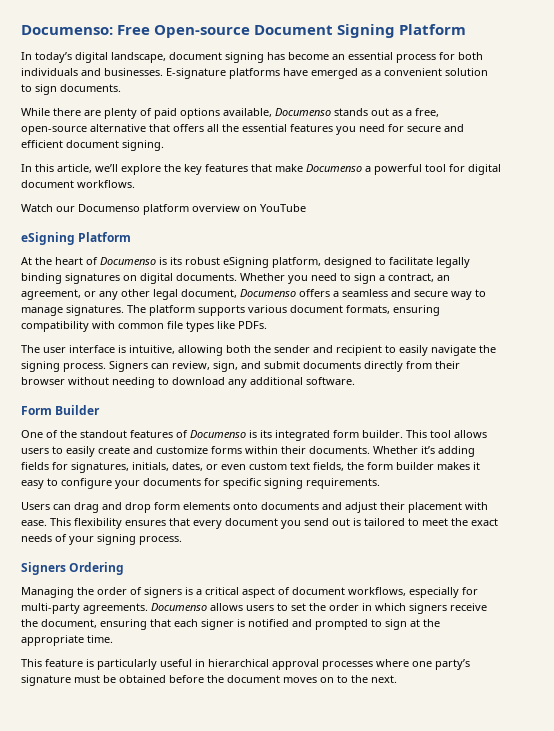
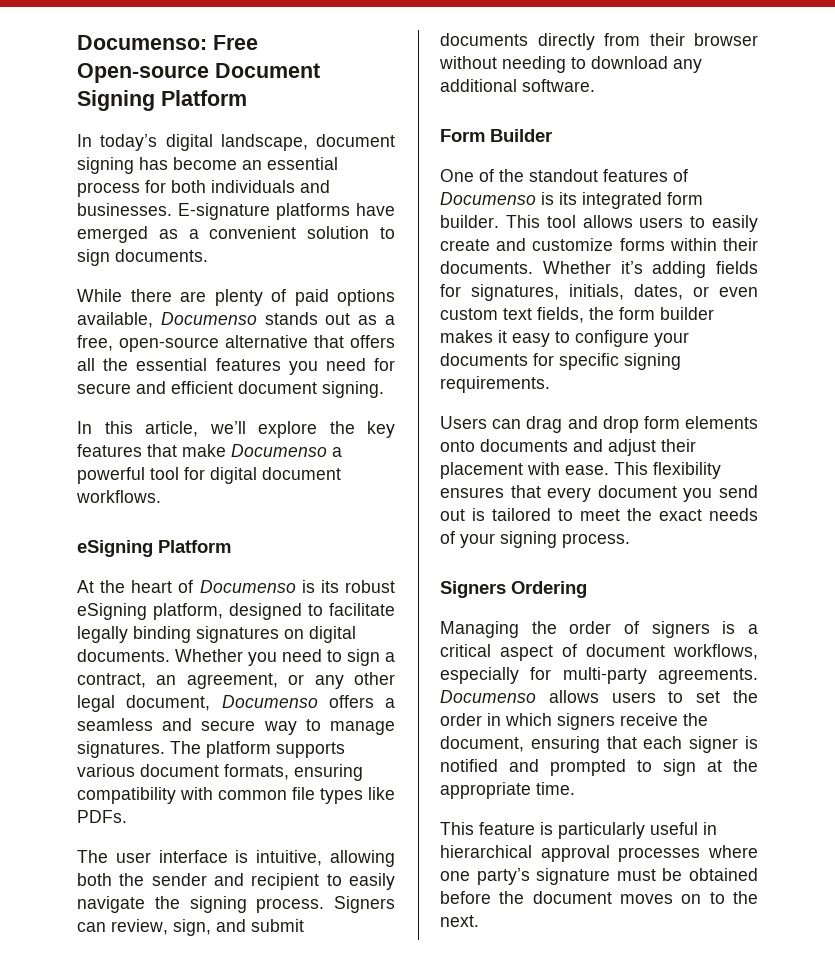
[21,204,306,215] // Watch our Documenso platform overview on YouTube -> (161, 496) none

